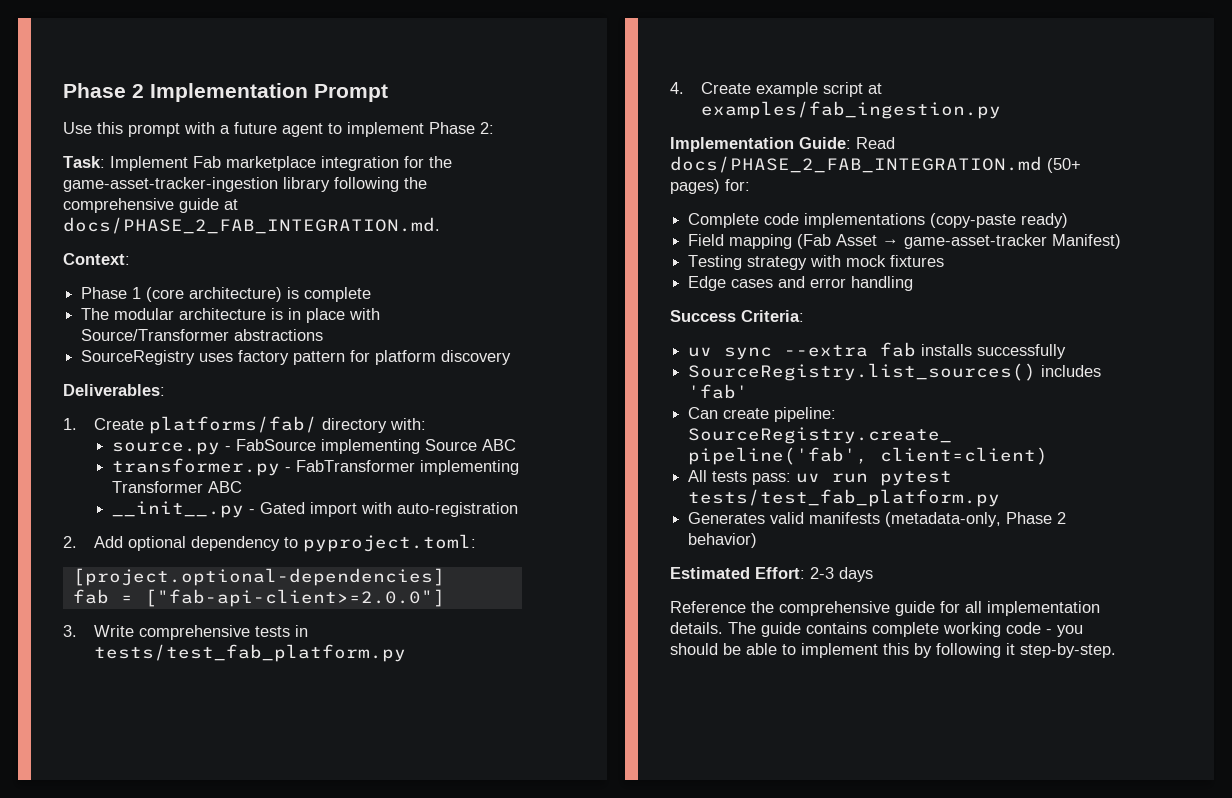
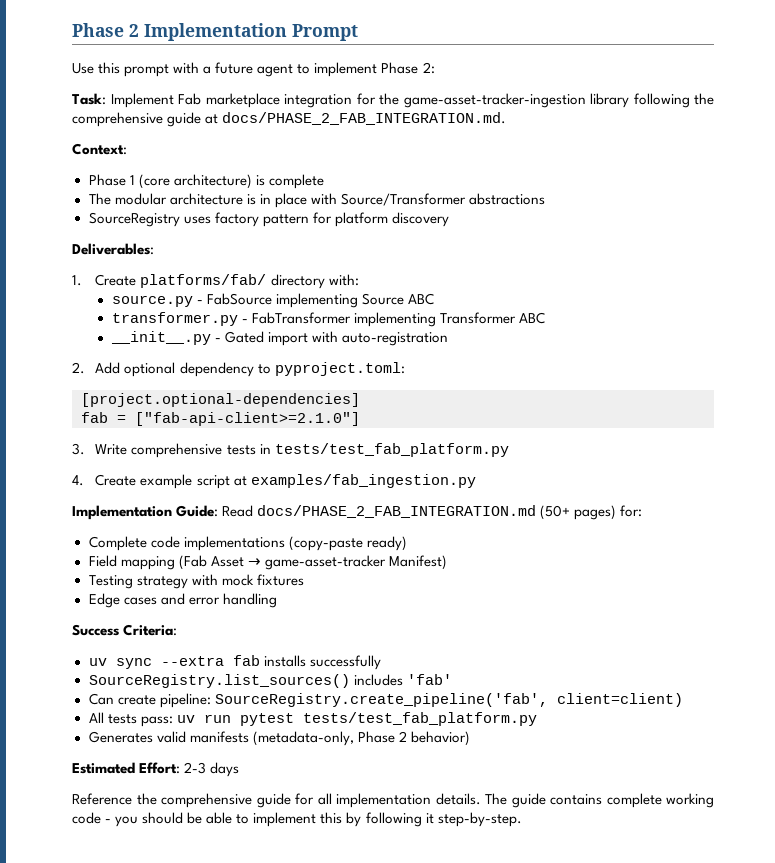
[144,589,445,607] ["fab-api-client>=2.0.0"] -> [135,412,360,426] ["fab-api-client>=2.1.0"]

